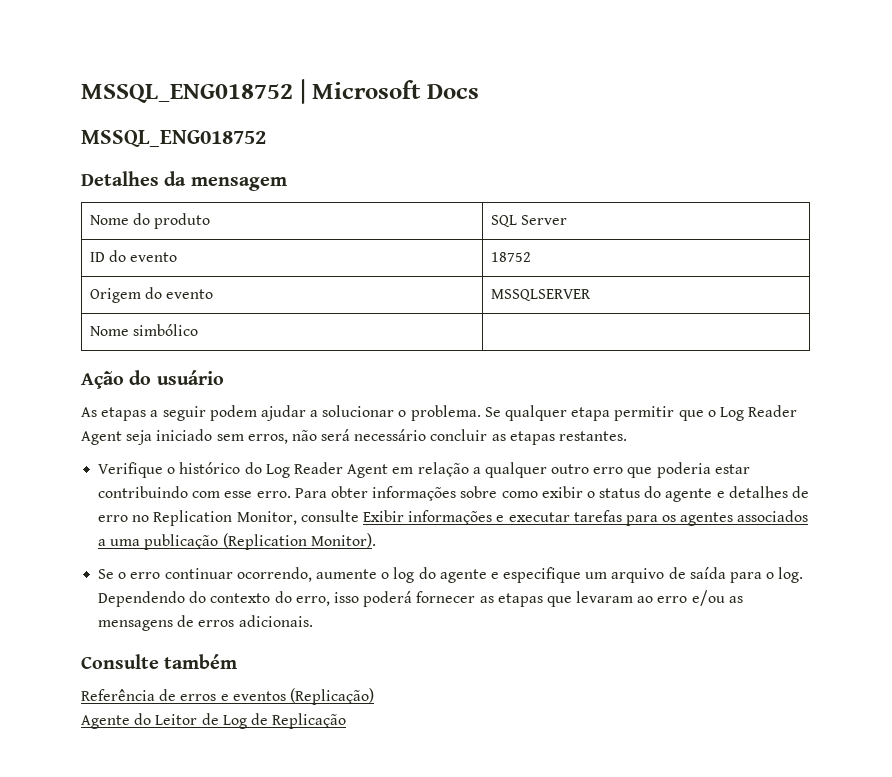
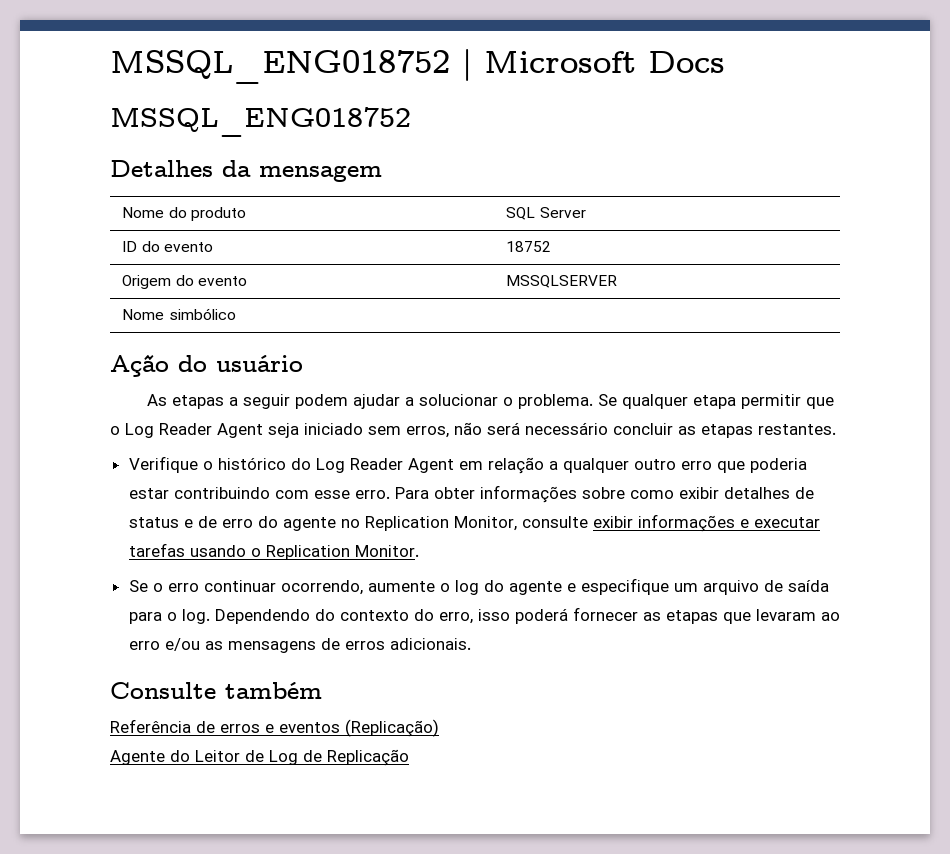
[586,486,810,502] [98,515,129,522] o status do agente e detalhes de erro -> [723,487,814,499] [128,516,336,531] detalhes de status e de erro do agente
[362,510,404,522] Exibir -> [592,516,633,528] exibir
[625,510,809,526] [98,533,376,550] para os agentes associados a uma publicação (Replication Monitor). -> [189,545,419,560] usando o Replication Monitor.

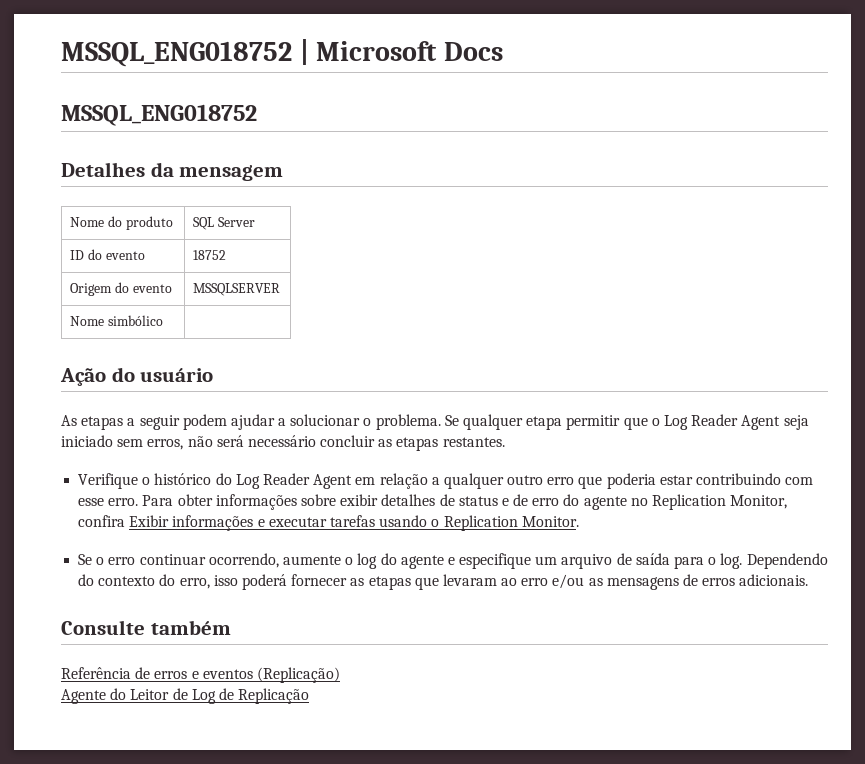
[629,490,674,499] como -> (336, 500) none
[521,516,633,528] consulte exibir -> [78,515,170,527] confira Exibir

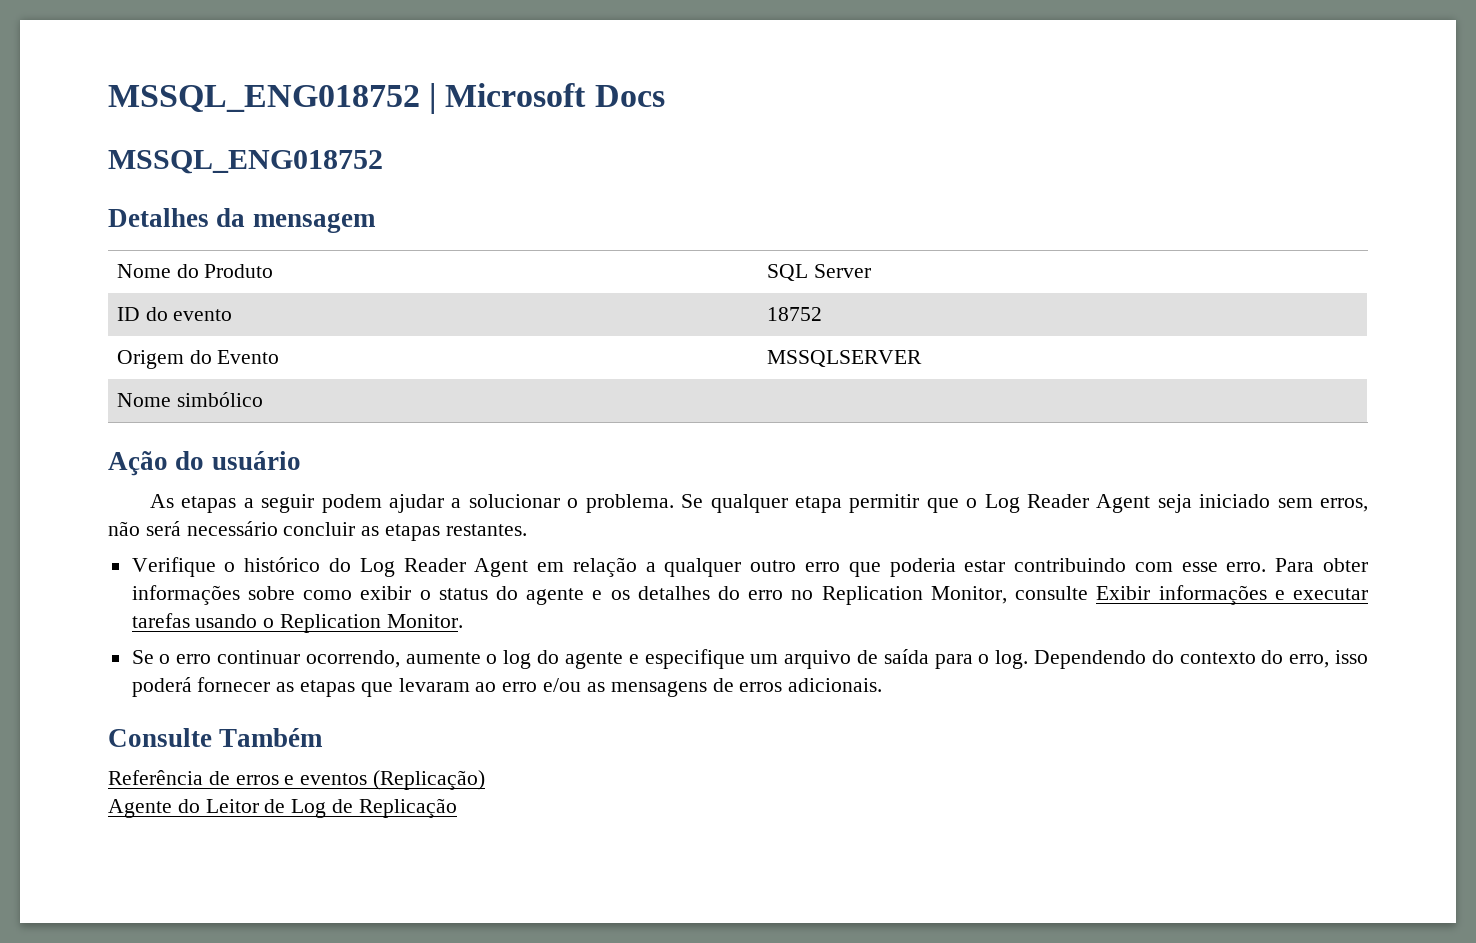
[125,216,173,230] produto -> [204,264,274,278] Produto
[132,284,172,293] evento -> [217,350,280,364] Evento
[340,494,627,510] exibir detalhes de status e de erro do agente -> [303,586,784,605] como exibir o status do agente e os detalhes do erro
[78,515,126,527] confira -> [1015,586,1089,600] consulte
[150,620,231,635] também -> [219,728,324,747] Também

